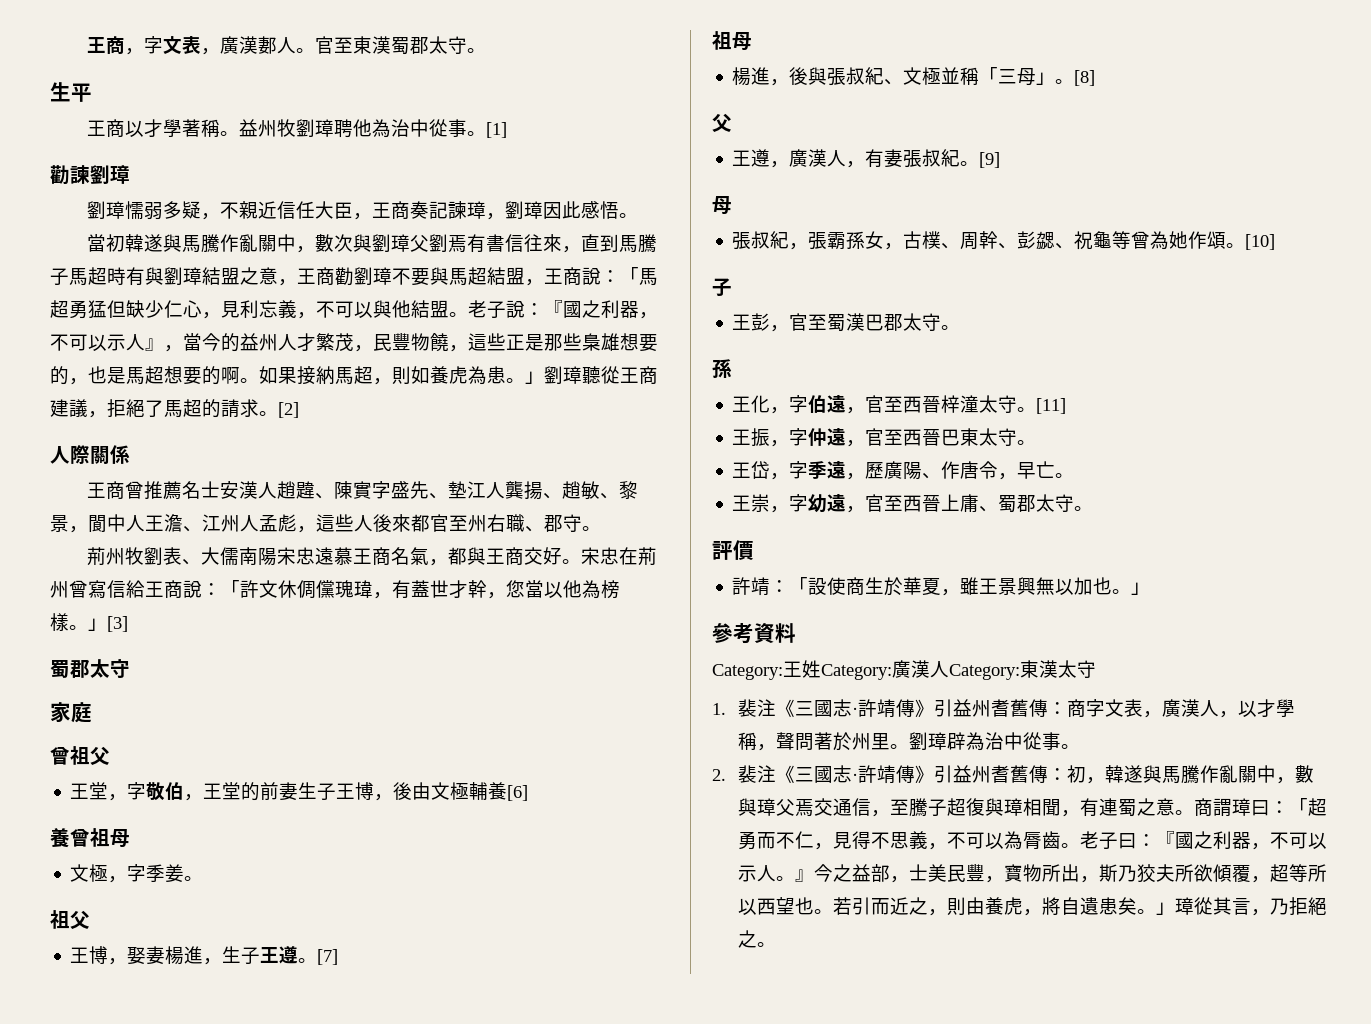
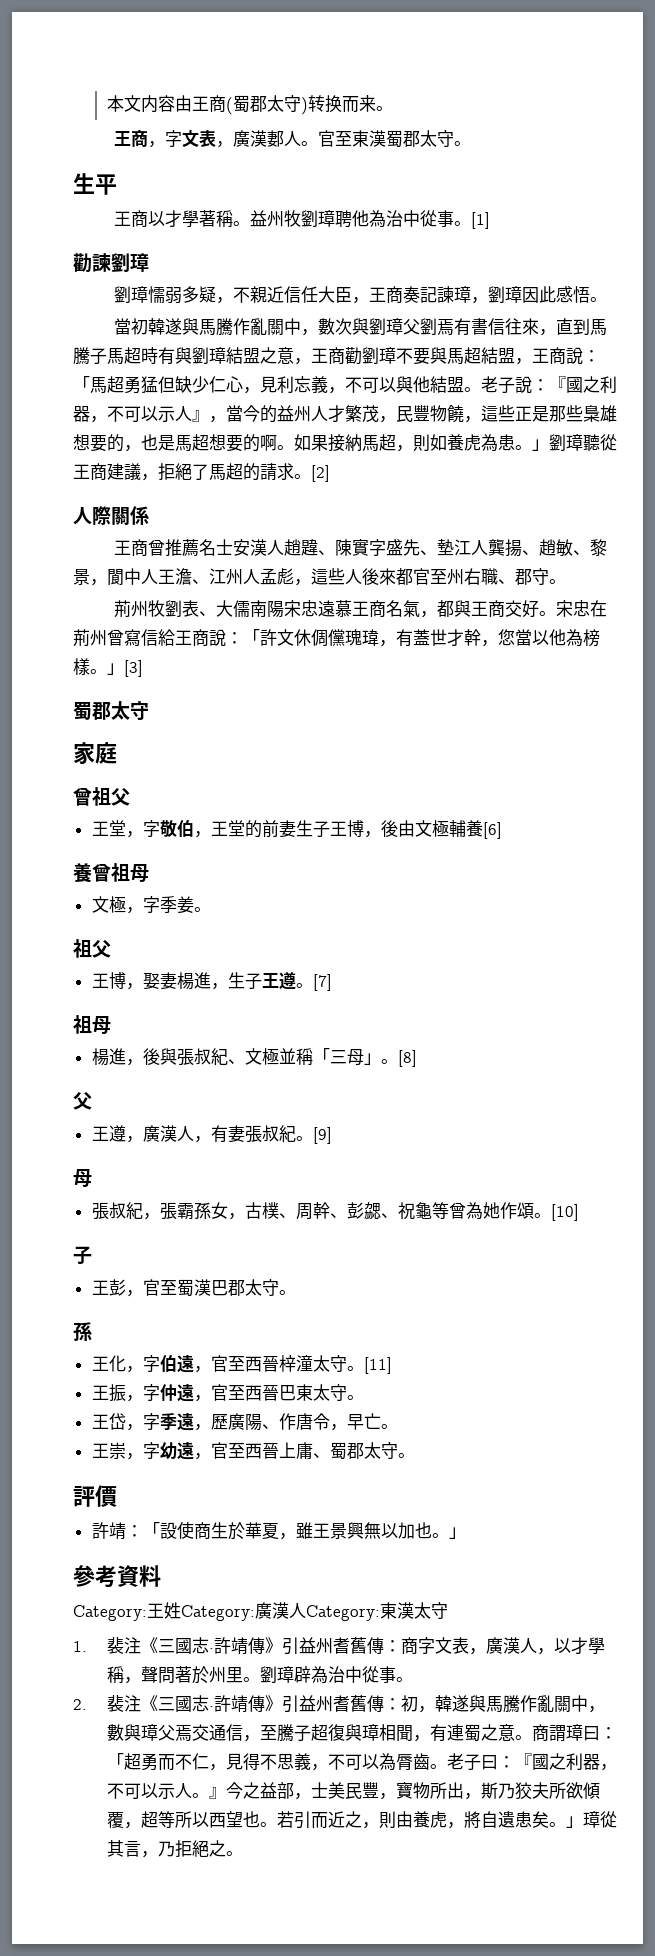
(86, 45) none -> [106,95,393,115] 本文内容由王商(蜀郡太守)转换而来。 //

